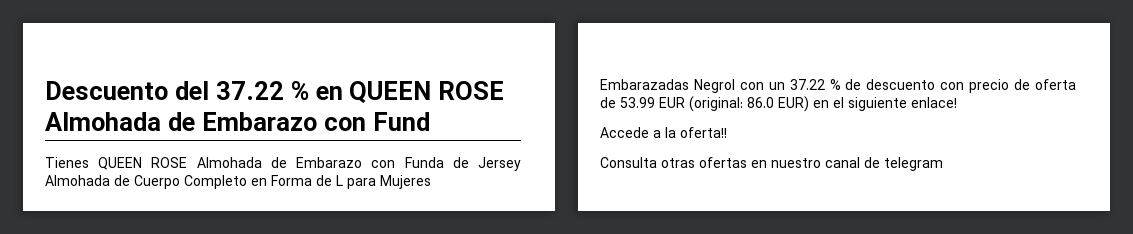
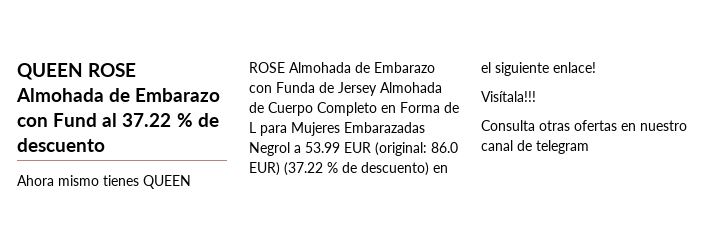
[45,81,343,100] Descuento del 37.22 % en -> (17, 71) none
[45,157,89,168] // Tienes -> [102,113,219,127] [17,138,105,152] [17,175,139,186] al 37.22 % de descuento // Ahora mismo tienes
[739,79,1076,93] [600,97,616,108] con un 37.22 % de descuento con precio de oferta de -> [294,145,301,153] a
(809, 104) none -> [284,162,429,176] (37.22 % de descuento)
[600,127,727,138] Accede a la oferta!! -> [481,91,536,102] Visítala!!!

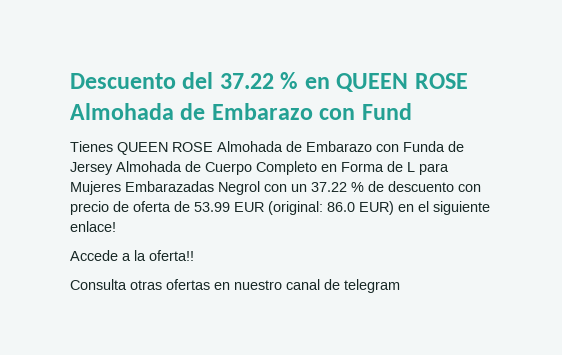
(17, 71) none -> [70,72,330,89] Descuento del 37.22 % en
[102,113,219,127] [17,138,105,152] [17,175,139,186] al 37.22 % de descuento // Ahora mismo tienes -> [70,141,113,152] // Tienes
[294,145,301,153] a -> [264,181,481,192] [70,201,190,215] con un 37.22 % de descuento con precio de oferta de
[284,162,429,176] (37.22 % de descuento) -> (394, 208) none
[481,91,536,102] Visítala!!! -> [70,250,194,261] Accede a la oferta!!

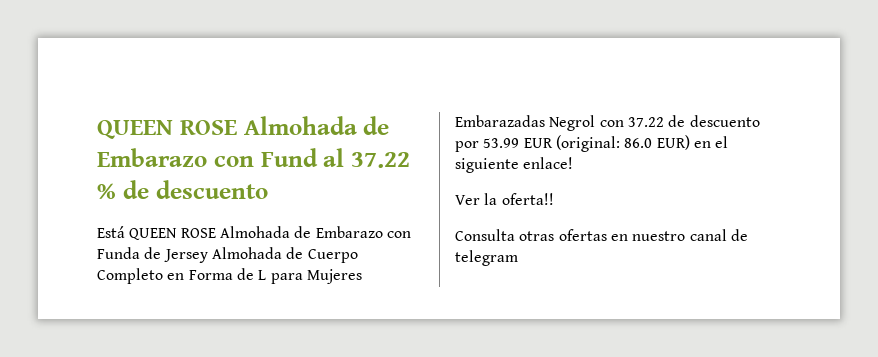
[70,72,330,89] Descuento del 37.22 % en -> (97, 129) none
[70,141,113,152] // Tienes -> [323,148,410,168] [97,180,268,199] [97,226,125,238] al 37.22 % de descuento // Está
[291,181,481,192] [70,201,190,215] un 37.22 % de descuento con precio de oferta de -> [627,115,760,127] [455,141,479,152] 37.22 de descuento por
[70,250,131,261] Accede a -> [455,195,480,205] Ver

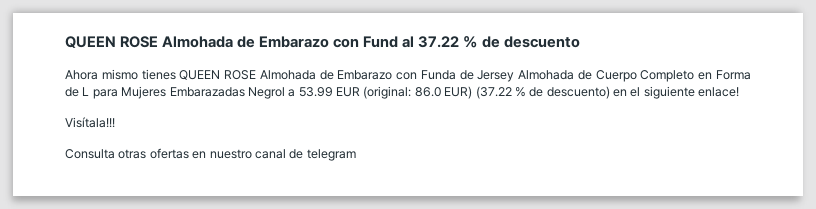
[97,226,125,238] Está -> [65,69,176,80] Ahora mismo tienes
[599,115,760,127] [455,141,479,152] con 37.22 de descuento por -> [288,89,296,97] a
(690, 142) none -> [475,86,610,99] (37.22 % de descuento)
[455,193,554,205] Ver la oferta!! -> [65,117,115,128] Visítala!!!

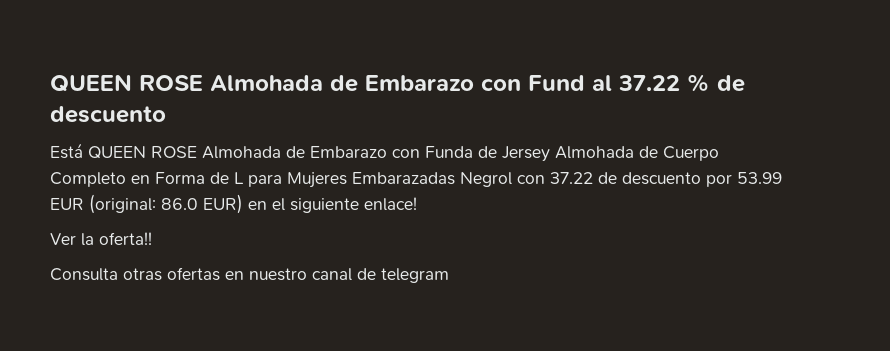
[65,69,176,80] Ahora mismo tienes -> [50,143,83,159] Está
[288,89,296,97] a -> [517,172,732,187] con 37.22 de descuento por
[475,86,610,99] (37.22 % de descuento) -> (243, 204) none
[65,117,115,128] Visítala!!! -> [50,232,152,246] Ver la oferta!!

